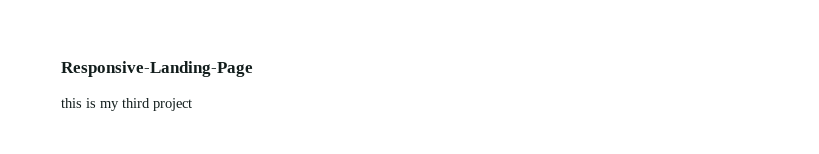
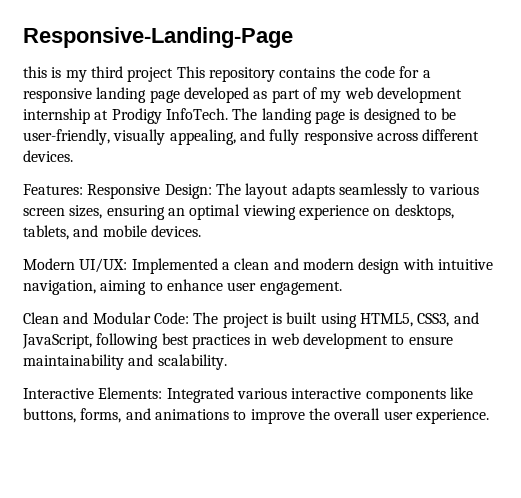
(192, 104) none -> [176,66,431,82] [23,87,462,103] [23,108,457,124] [23,129,480,145] [23,150,73,162] [23,183,479,199] [23,204,454,220] [23,225,201,240] [23,258,493,274] [23,279,342,295] [23,312,479,328] [22,333,453,349] [23,354,227,370] [23,387,473,403] [23,408,489,424] This repository contains the code for a responsive landing page developed as part of my web development internship at Prodigy InfoTech. The landing page is designed to be user-friendly, visually appealing, and fully responsive across different devices. // Features: Responsive Design: The layout adapts seamlessly to various screen sizes, ensuring an optimal viewing experience on desktops, tablets, and mobile devices. // Modern UI/UX: Implemented a clean and modern design with intuitive navigation, aiming to enhance user engagement. // Clean and Modular Code: The project is built using HTML5, CSS3, and JavaScript, following best practices in web development to ensure maintainability and scalability. // Interactive Elements: Integrated various interactive components like buttons, forms, and animations to improve the overall user experience.

